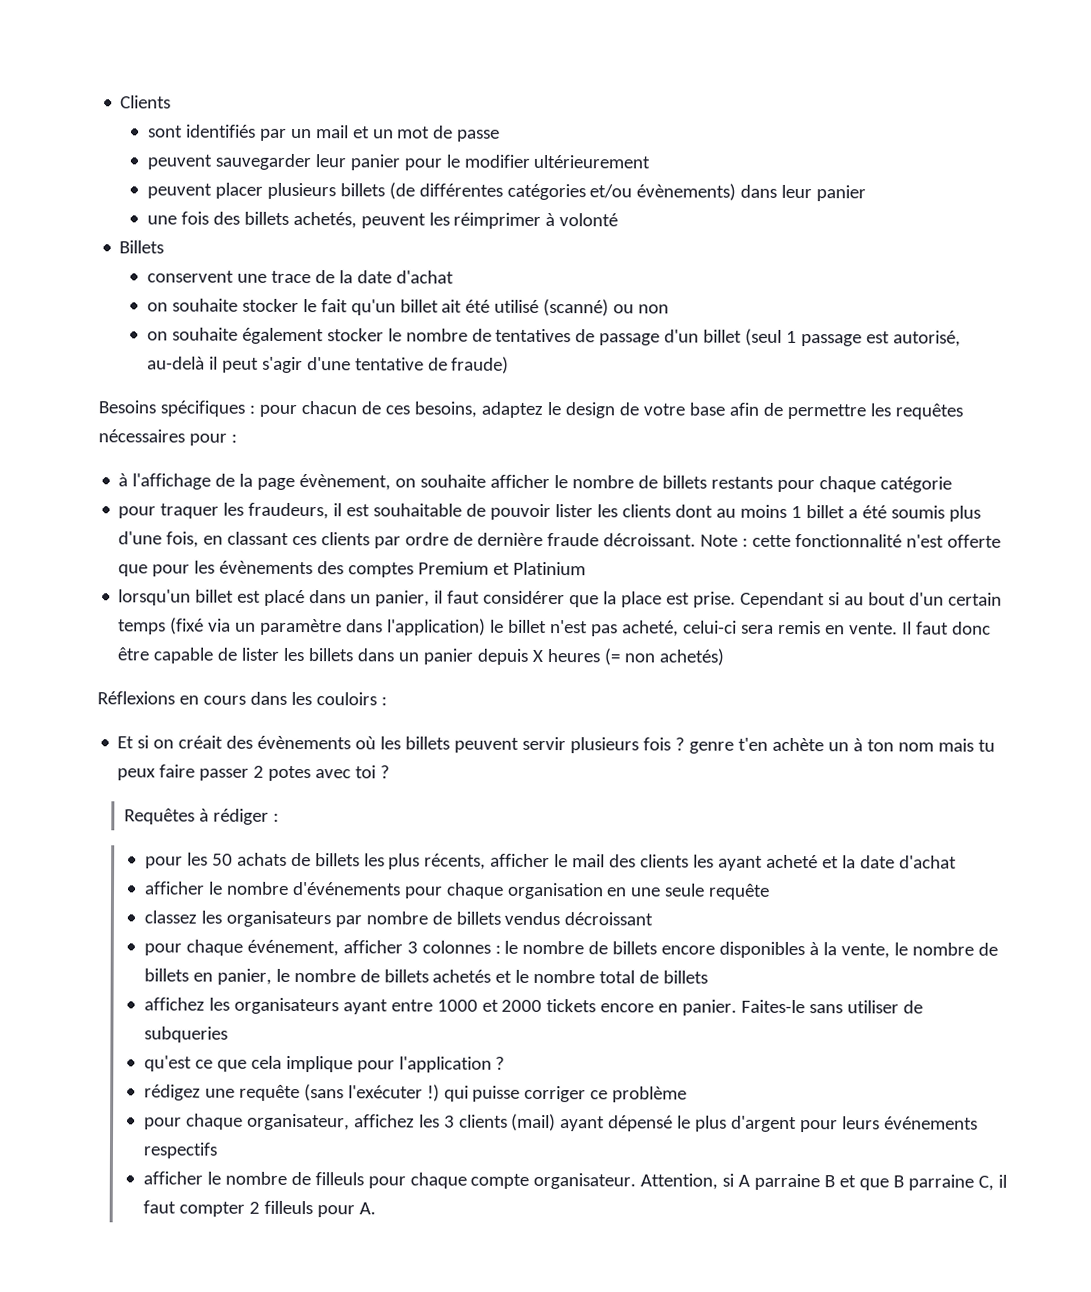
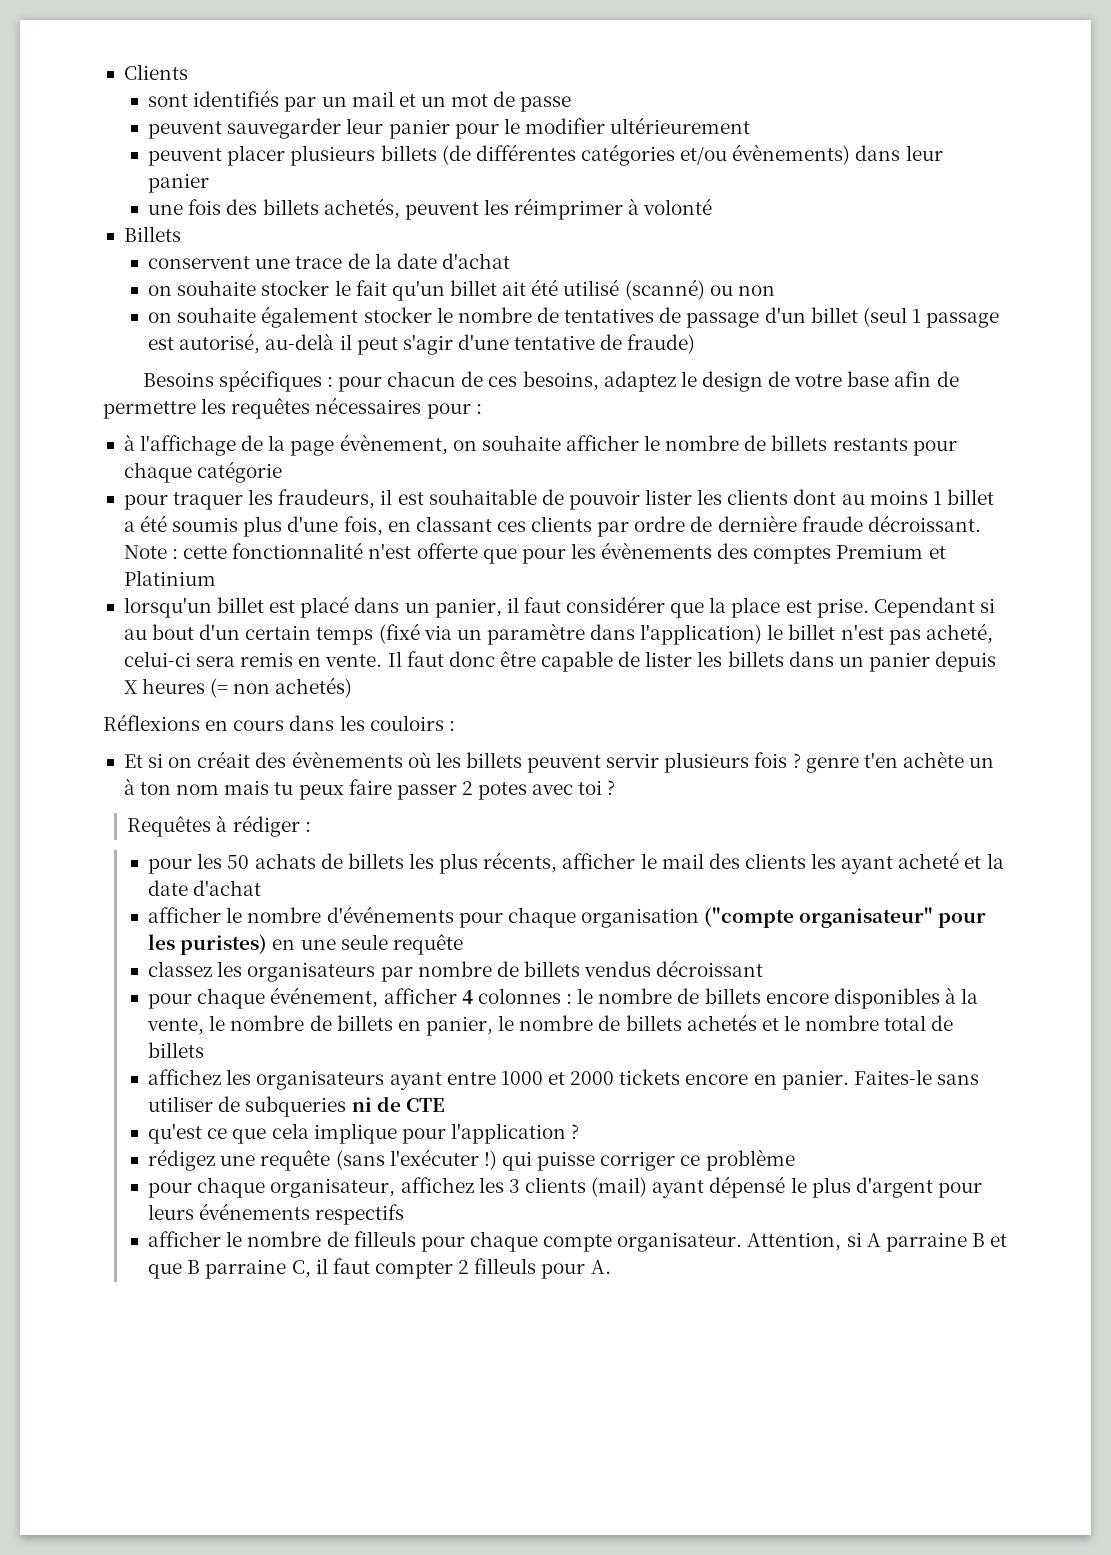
(604, 891) none -> [704,907,987,928] [148,934,268,955] ("compte organisateur" pour les puristes)
[406,941,418,954] 3 -> [461,990,473,1004] 4
(228, 1034) none -> [351,1096,445,1112] ni de CTE

